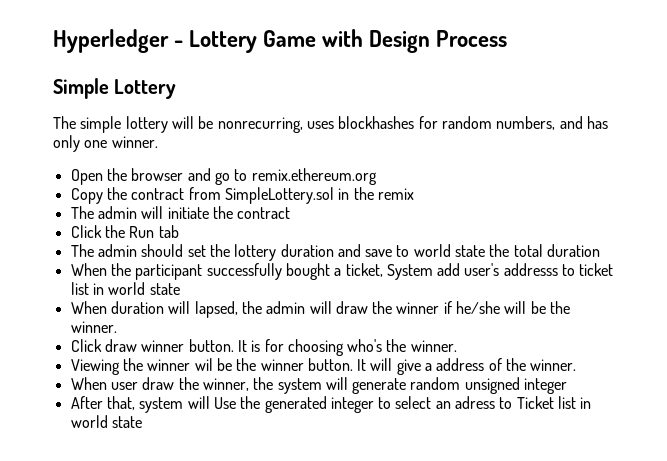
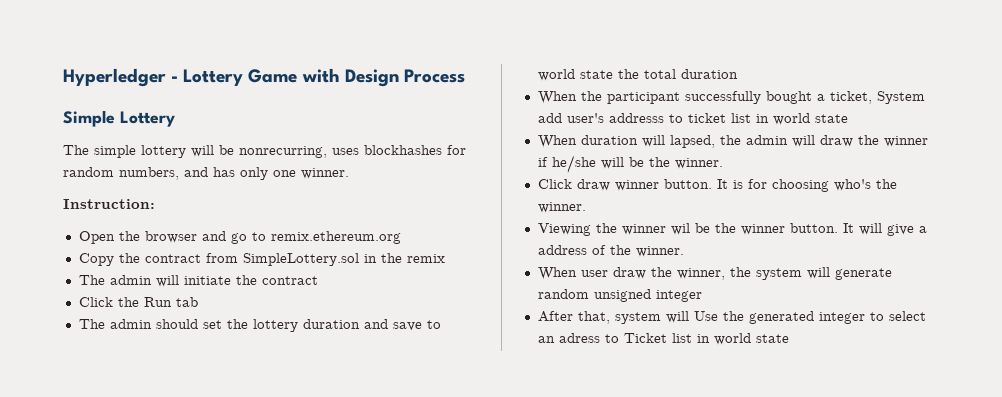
(158, 142) none -> [63,199,155,209] // Instruction:

